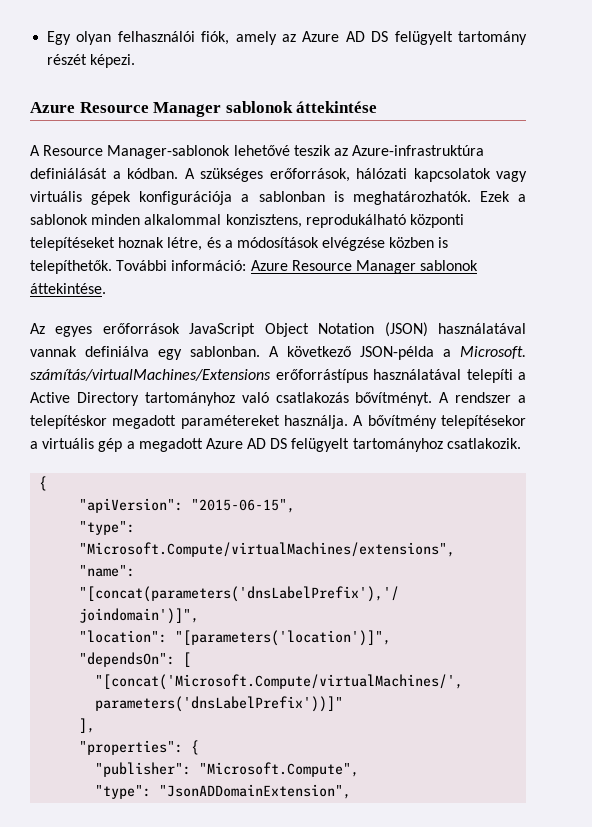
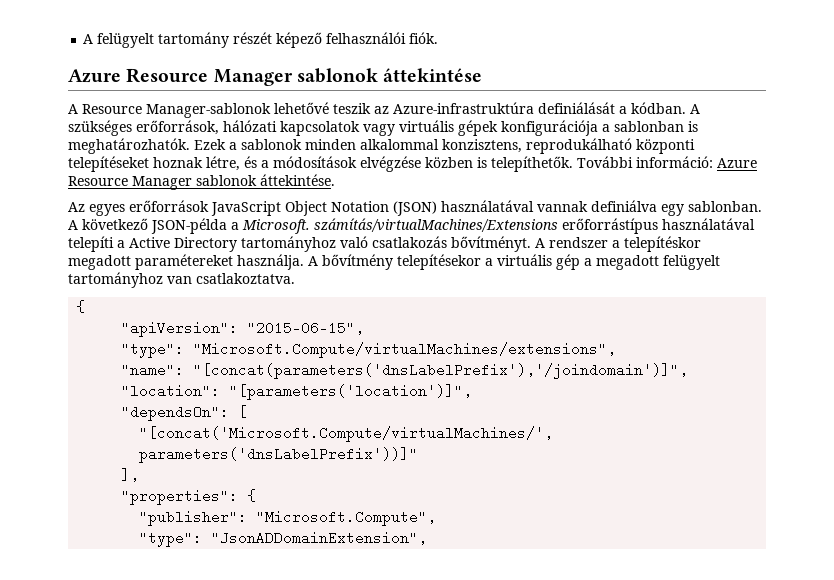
[47,31,527,45] [47,54,136,68] Egy olyan felhasználói fiók, amely az Azure AD DS felügyelt tartomány részét képezi. -> [83,32,439,48] A felügyelt tartomány részét képező felhasználói fiók.
[205,438,521,452] Azure AD DS felügyelt tartományhoz csatlakozik. -> [663,255,720,270] [68,272,295,288] felügyelt tartományhoz van csatlakoztatva.

